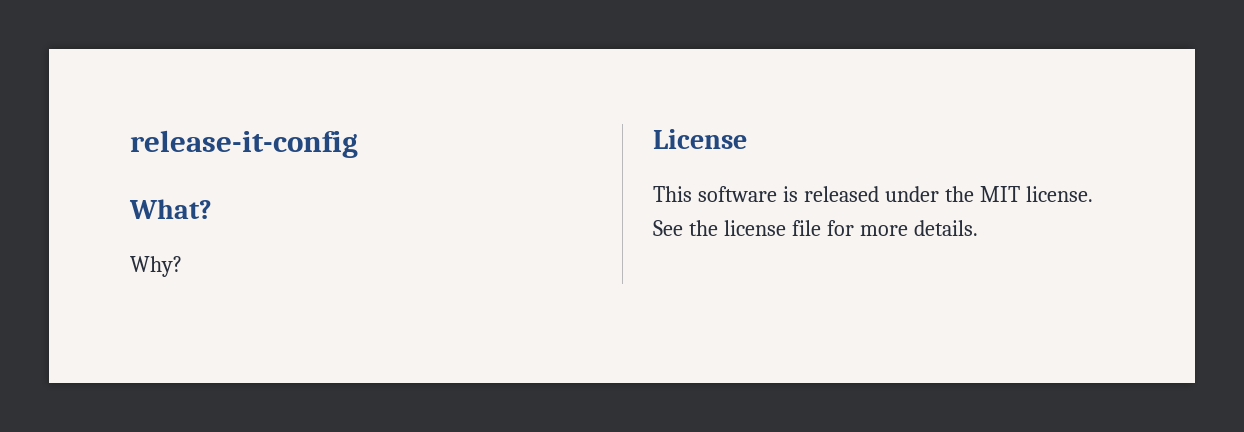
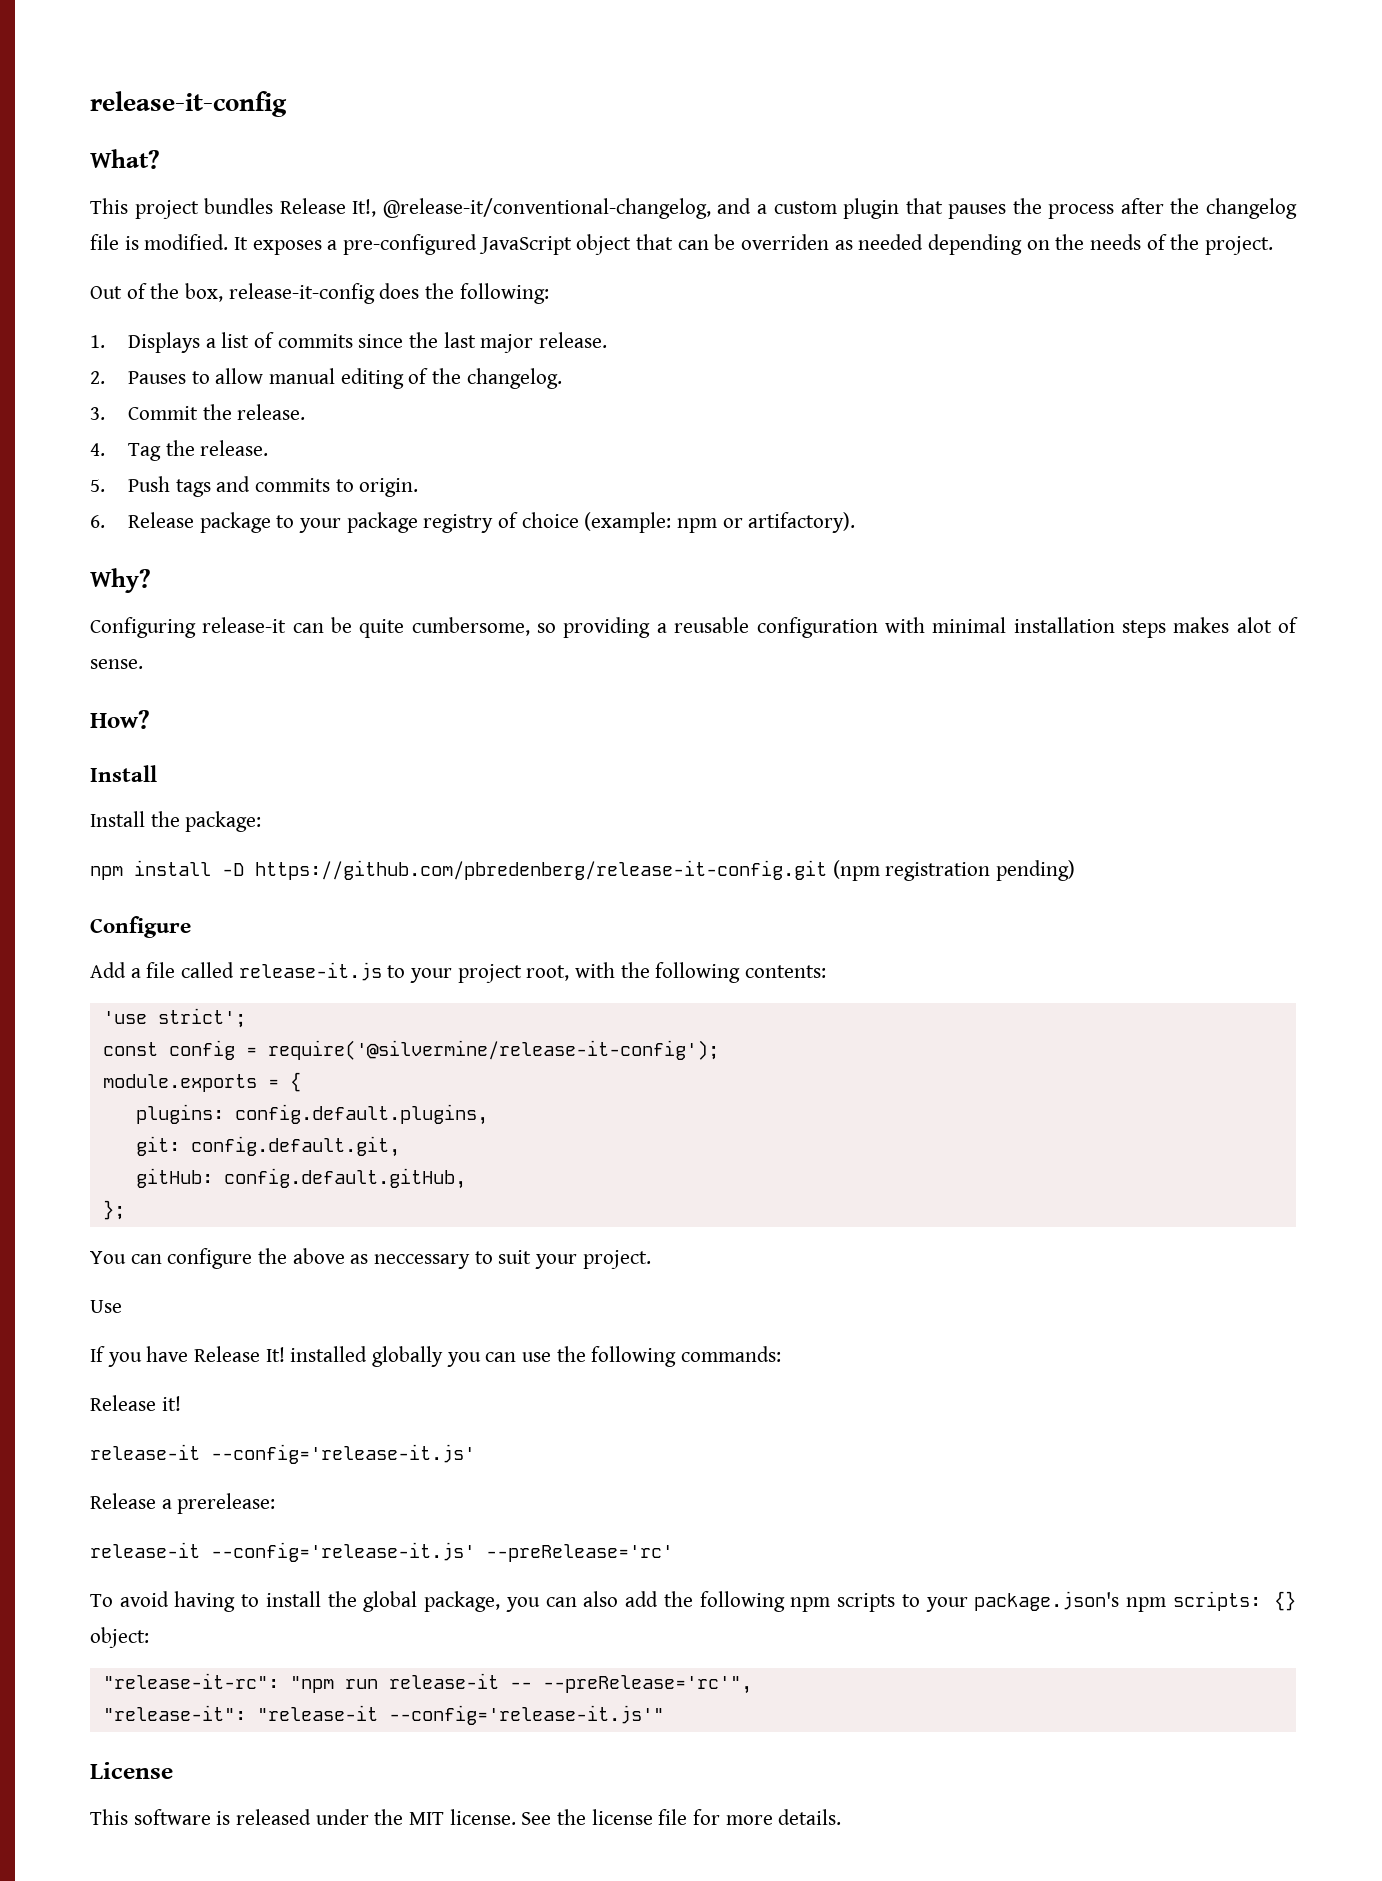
[130,256,182,277] Why? -> [90,198,1297,219] [90,234,1274,255] [90,283,549,304] [90,332,607,353] [90,368,562,389] [90,404,306,420] [90,440,269,461] [90,476,419,497] [90,512,856,533] [90,568,151,593] [90,617,1298,638] [90,659,143,669] [90,710,150,729] [90,765,157,782] [90,811,262,832] [90,860,1076,881] [90,916,191,938] [90,962,827,983] [102,1008,246,1028] [102,1040,719,1060] [102,1072,301,1092] [135,1104,488,1125] [135,1136,400,1157] [135,1168,466,1189] [102,1200,125,1220] [90,1248,651,1269] [90,1300,122,1313] [90,1346,782,1367] [90,1395,181,1411] [90,1444,475,1464] [90,1493,276,1514] [90,1542,673,1562] [90,1591,1296,1612] [90,1627,149,1648] [102,1673,752,1694] [102,1705,664,1725] This project bundles Release It!, @release-it/conventional-changelog, and a custom plugin that pauses the process after the changelog file is modified. It exposes a pre-configured JavaScript object that can be overriden as needed depending on the needs of the project. // Out of the box, release-it-config does the following: // 1. Displays a list of commits since the last major release. // 2. Pauses to allow manual editing of the changelog. // 3. Commit the release. // 4. Tag the release. // 5. Push tags and commits to origin. // 6. Release package to your package registry of choice (example: npm or artifactory). // Why? // Configuring release-it can be quite cumbersome, so providing a reusable configuration with minimal installation steps makes alot of sense. // How? // Install // Install the package: // npm install -D https://github.com/pbredenberg/release-it-config.git (npm registration pending) // Configure // Add a file called release-it.js to your project root, with the following contents: // 'use strict'; // const config = require('@silvermine/release-it-config'); // module.exports = { // plugins: config.default.plugins, // git: config.default.git, // gitHub: config.default.gitHub, // }; // You can configure the above as neccessary to suit your project. // Use // If you have Release It! installed globally you can use the following commands: // Release it! // release-it --config='release-it.js' // Release a prerelease: // release-it --config='release-it.js' --preRelease='rc' // To avoid having to install the global package, you can also add the following npm scripts to your package.json's npm scripts: {} object: // "release-it-rc": "npm run release-it -- --preRelease='rc'", // "release-it": "release-it --config='release-it.js'"

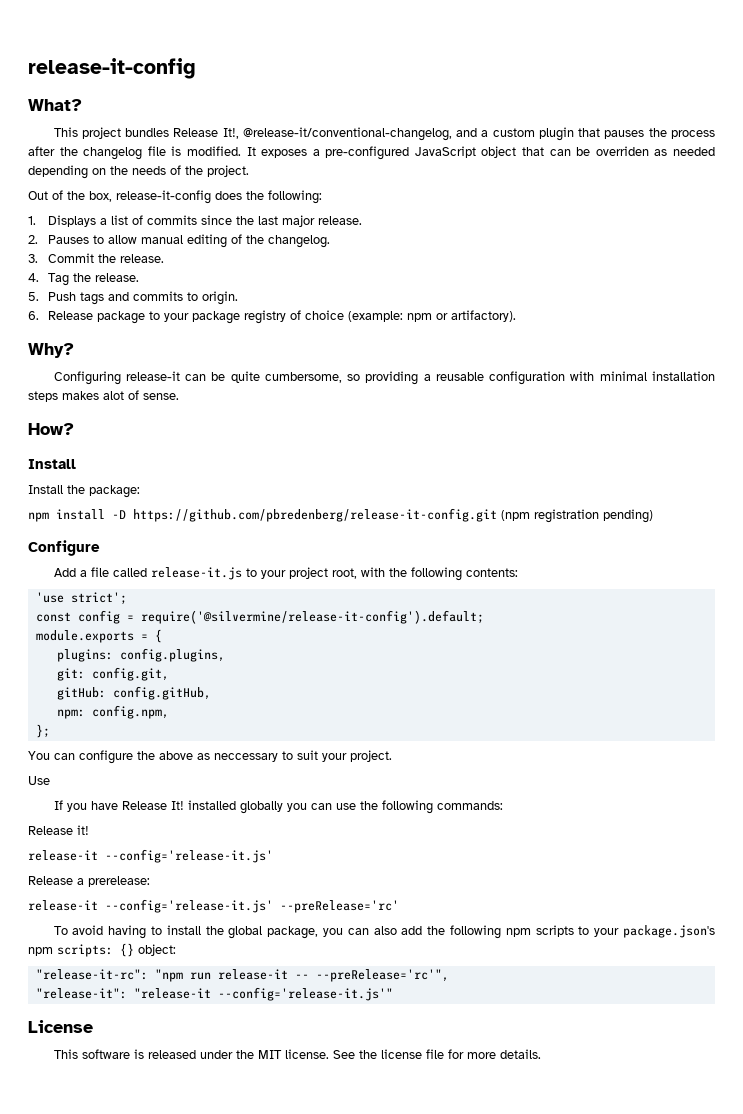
[267,1040,719,1060] require('@silvermine/release-it-config'); -> [140,610,484,624] require('@silvermine/release-it-config').default;
[234,1104,488,1125] config.default.plugins, -> [119,648,225,662] config.plugins,
[190,1136,400,1157] config.default.git, -> [91,667,169,681] config.git,
[223,1168,466,1189] config.default.gitHub, -> [112,686,211,700] [56,705,169,719] config.gitHub, // npm: config.npm,

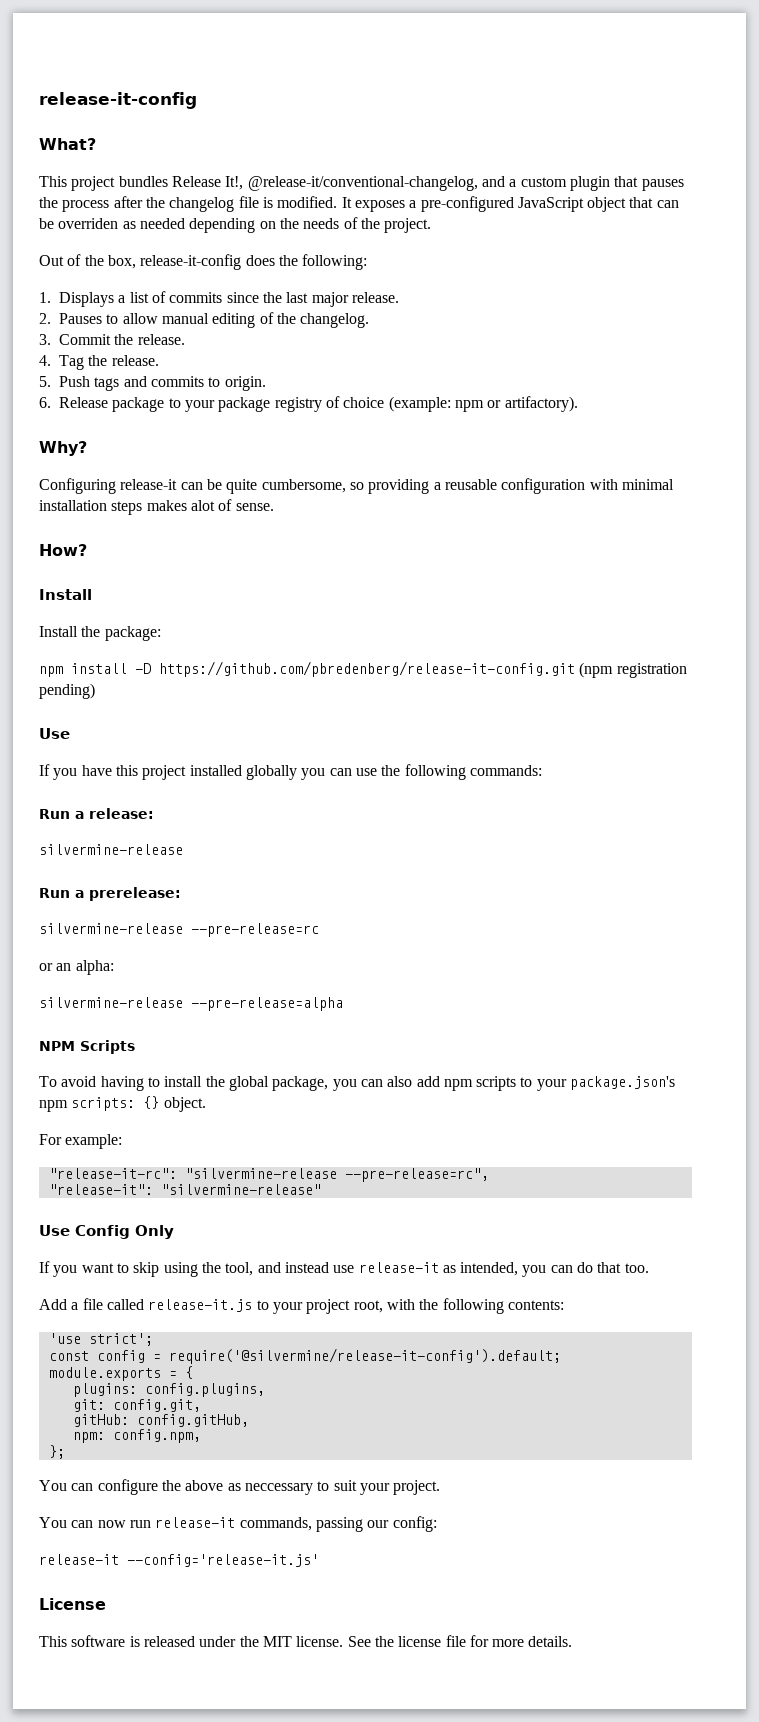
[28,540,100,556] Configure -> [39,728,70,739] [39,764,542,780] [39,808,154,819] [39,844,183,855] [39,887,181,901] [39,923,319,937] [39,960,114,975] [39,997,343,1011] [39,1040,135,1054] [39,1076,676,1091] [39,1096,206,1112] [39,1134,123,1149] [48,1168,489,1182] [48,1184,321,1195] [39,1225,174,1239] [39,1261,649,1277] Use // If you have this project installed globally you can use the following commands: // Run a release: // silvermine-release // Run a prerelease: // silvermine-release --pre-release=rc // or an alpha: // silvermine-release --pre-release=alpha // NPM Scripts // To avoid having to install the global package, you can also add npm scripts to your package.json's npm scripts: {} object. // For example: // "release-it-rc": "silvermine-release --pre-release=rc", // "release-it": "silvermine-release" // Use Config Only // If you want to skip using the tool, and instead use release-it as intended, you can do that too.
[28,776,50,785] [53,800,503,814] [28,825,89,835] [28,849,273,863] [28,876,150,887] [28,899,399,913] [53,925,715,939] [28,943,176,957] [35,969,449,982] [35,987,393,1001] Use // If you have Release It! installed globally you can use the following commands: // Release it! // release-it --config='release-it.js' // Release a prerelease: // release-it --config='release-it.js' --preRelease='rc' // To avoid having to install the global package, you can also add the following npm scripts to your package.json's npm scripts: {} object: // "release-it-rc": "npm run release-it -- --preRelease='rc'", // "release-it": "release-it --config='release-it.js'" -> [39,1516,437,1532] [39,1554,319,1567] You can now run release-it commands, passing our config: // release-it --config='release-it.js'

